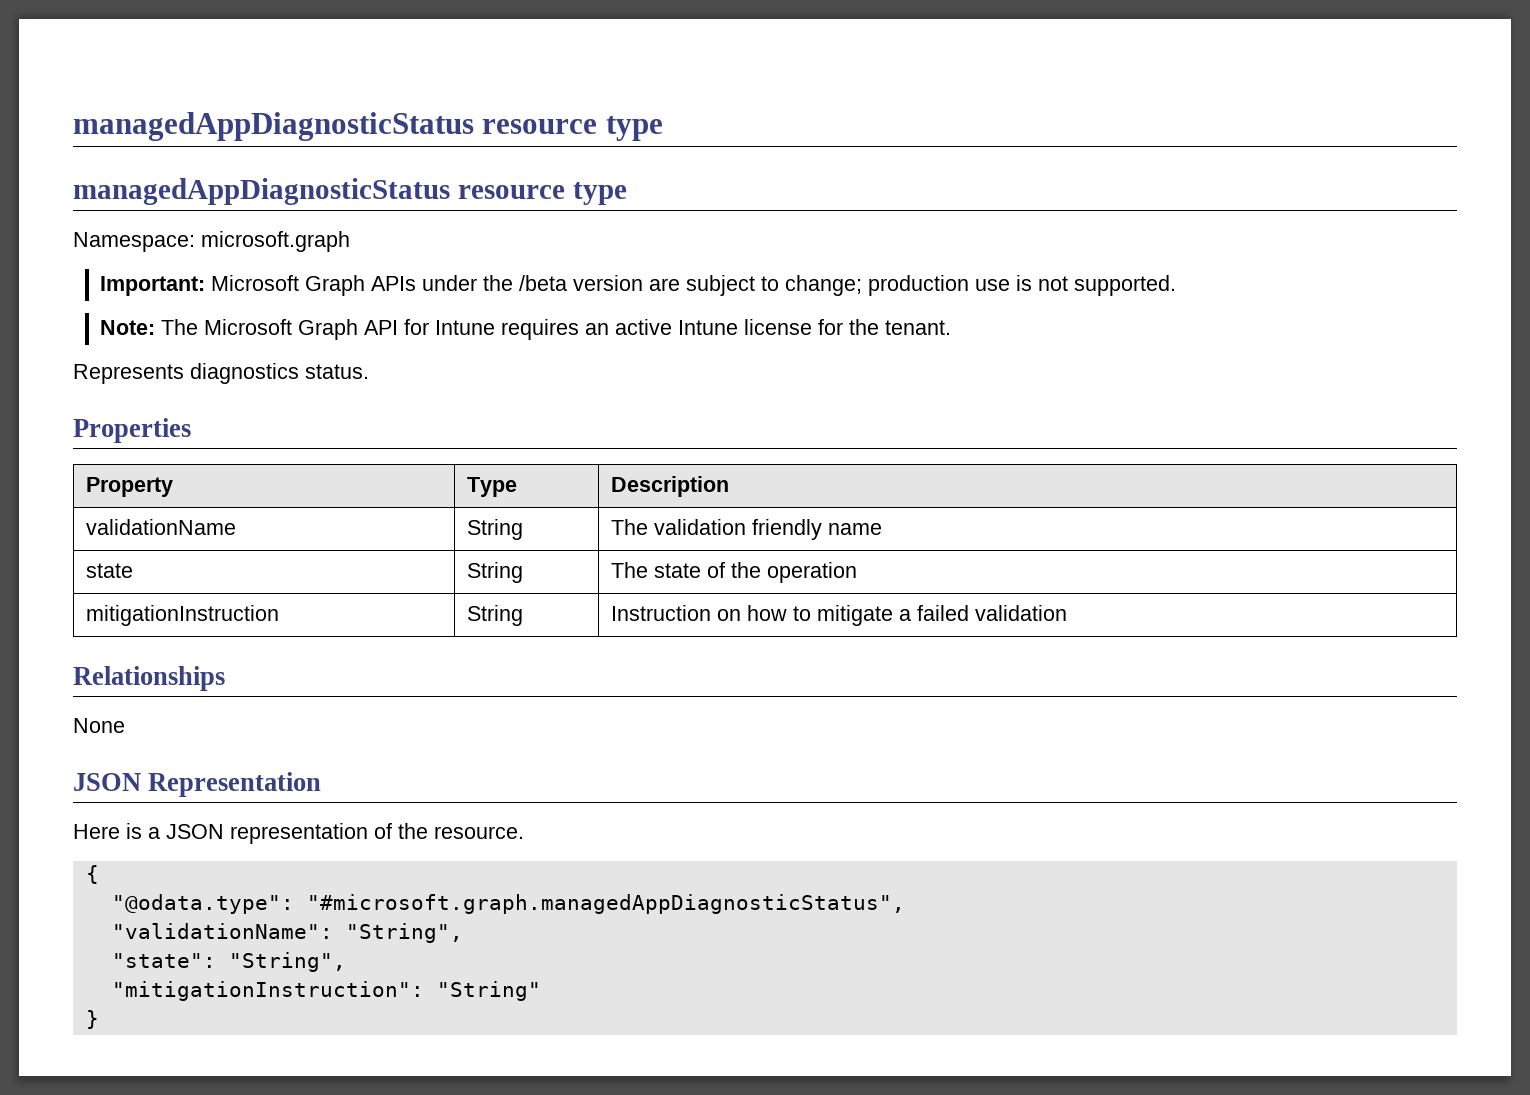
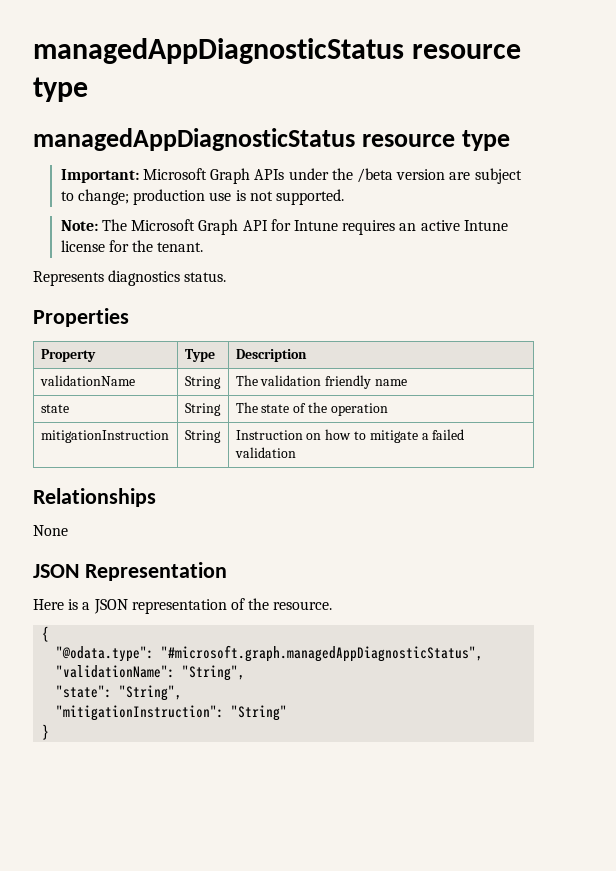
[73,231,350,252] // Namespace: microsoft.graph -> (510, 140) none

